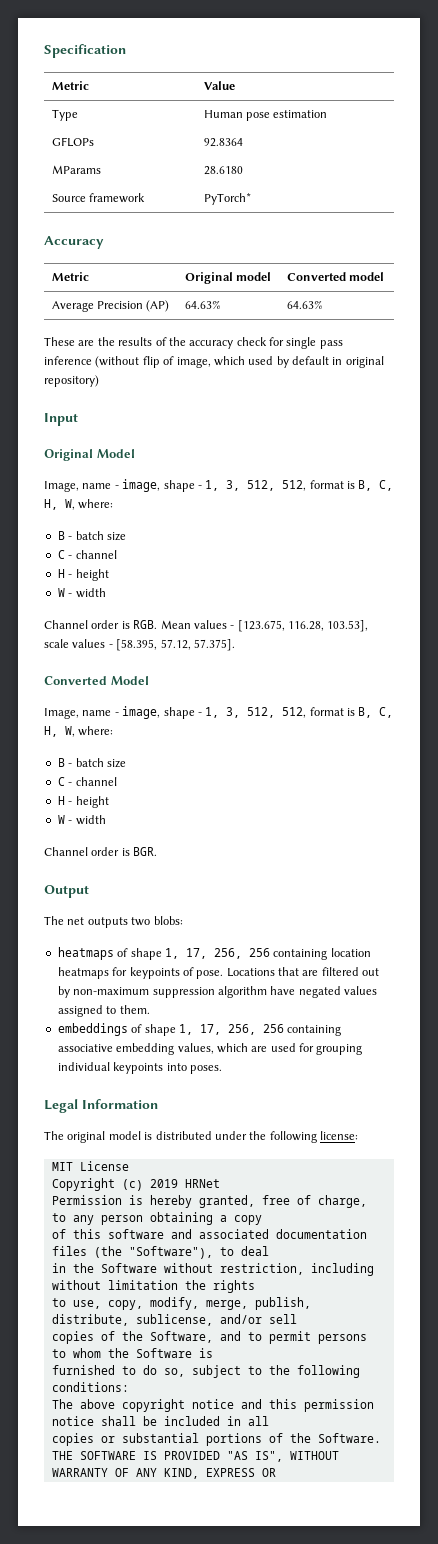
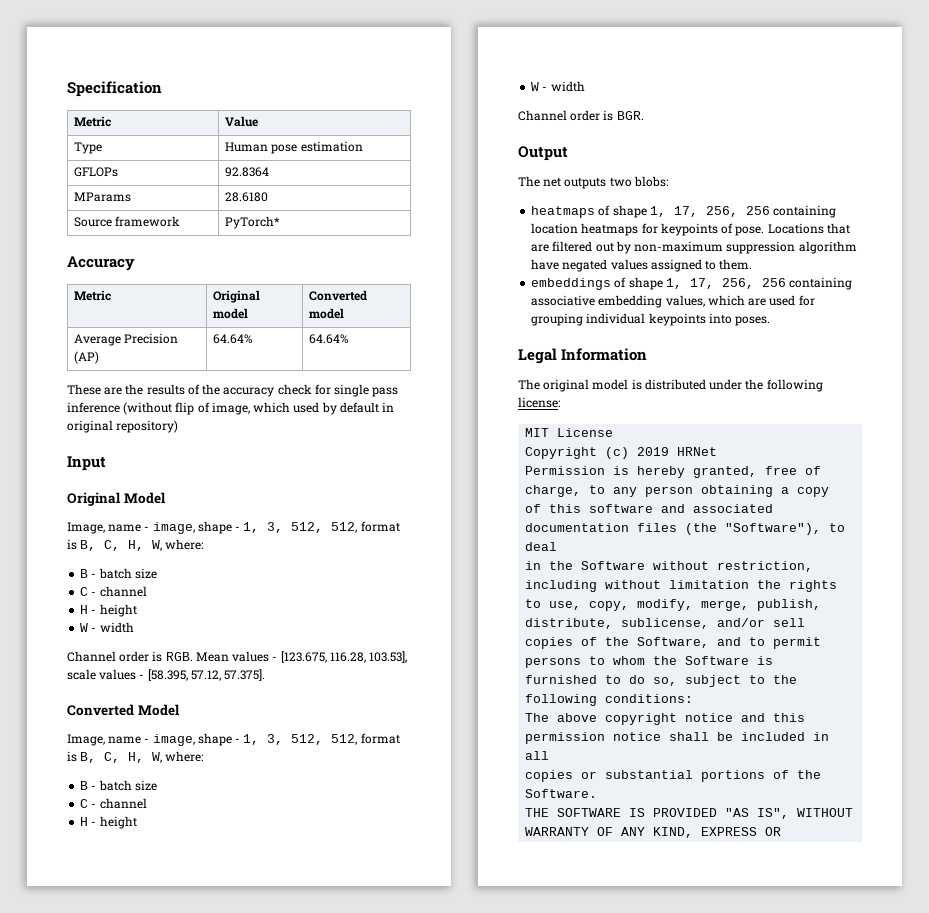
[184,300,221,309] [286,300,323,309] 64.63% | 64.63% -> [213,334,254,344] [309,334,350,344] 64.64% | 64.64%

